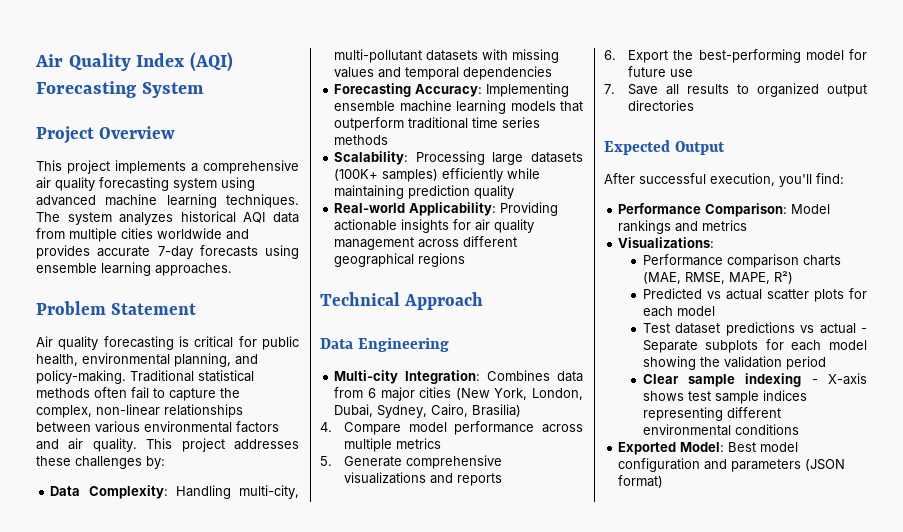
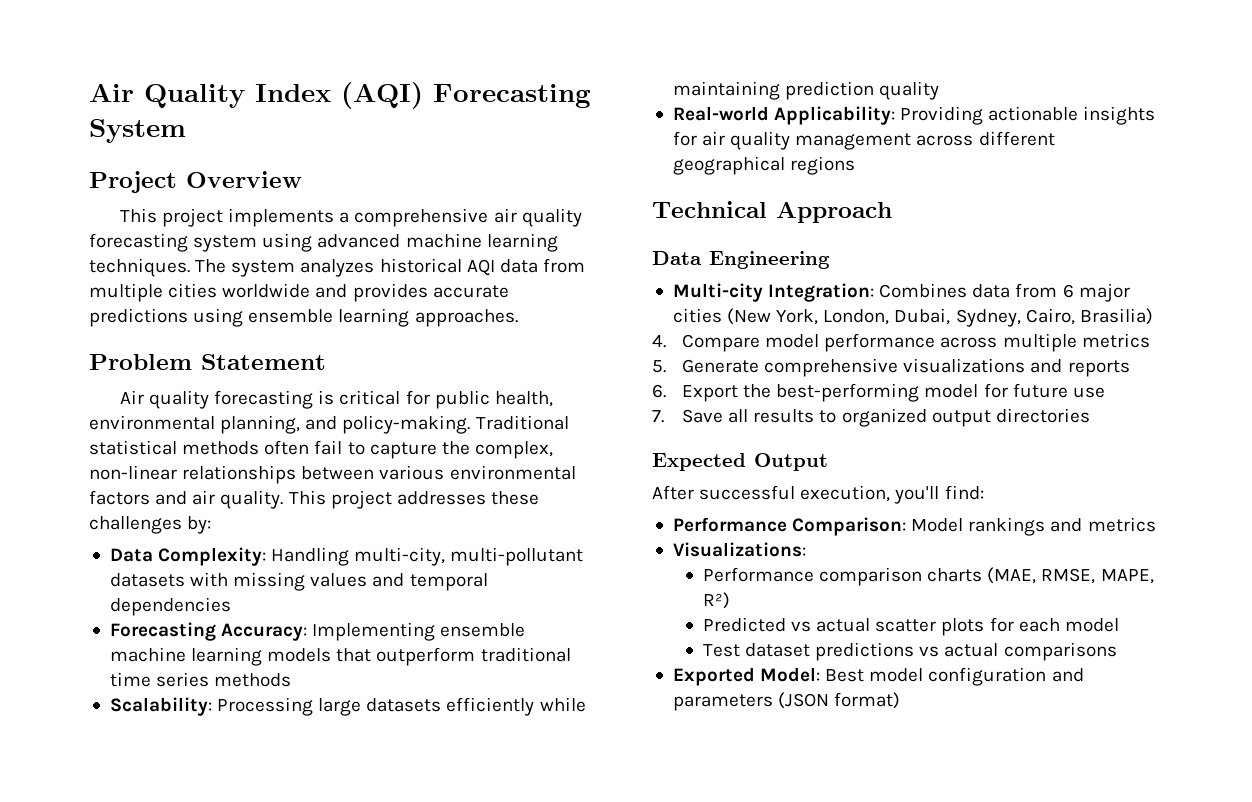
[157,245,258,259] 7-day forecasts -> [89,308,188,327] predictions
[334,169,439,182] (100K+ samples) -> (442, 705) none
[861,328,867,333] [642,339,867,353] [642,356,826,370] [642,373,867,387] [642,390,807,404] [642,407,781,421] [642,424,799,436] - Separate subplots for each model showing the validation period // Clear sample indexing - X-axis shows test sample indices representing different environmental conditions -> [1003,642,1117,661] comparisons

